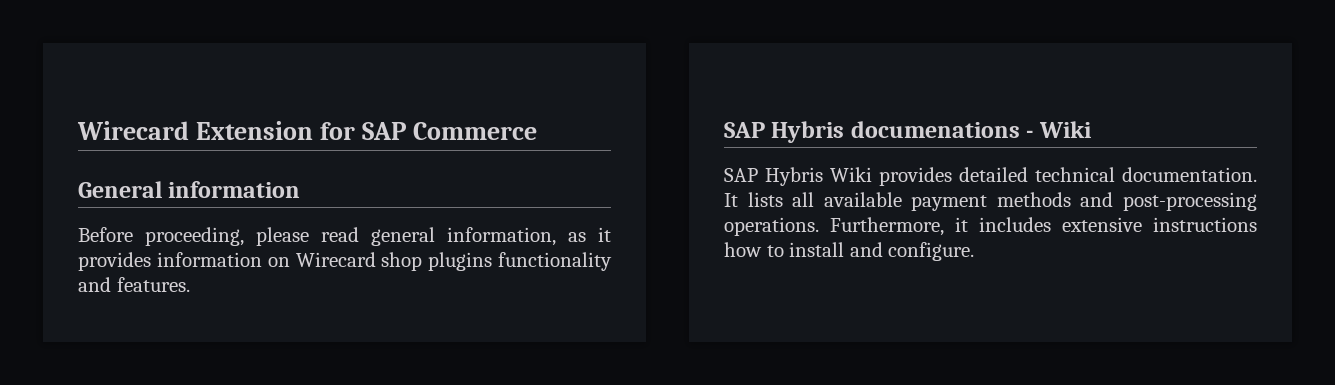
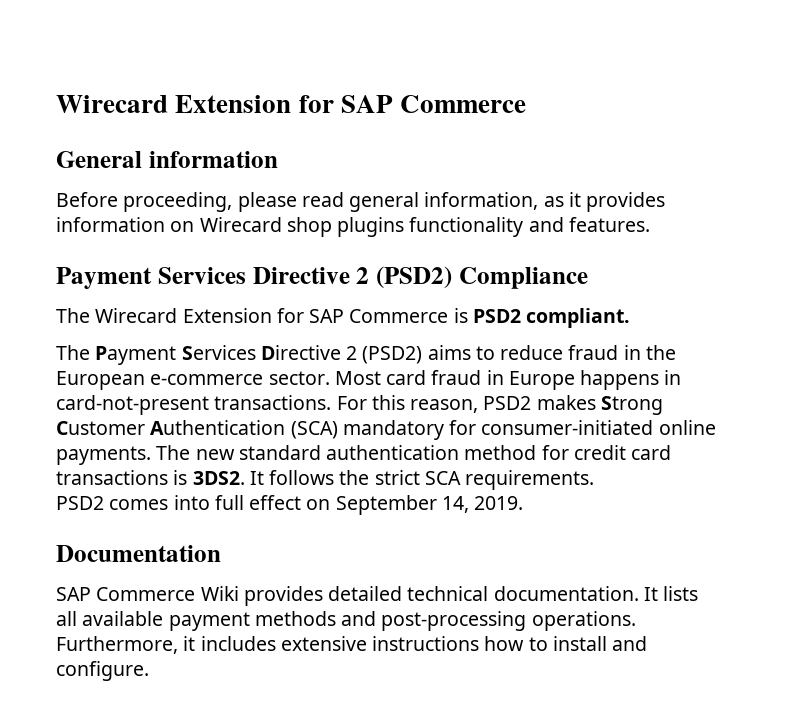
[724,121,1092,143] [724,167,823,186] SAP Hybris documenations - Wiki // SAP Hybris -> [56,266,588,289] [56,308,631,328] [56,345,676,365] [56,370,682,390] [56,395,663,415] [56,420,716,440] [56,445,672,465] [56,470,595,490] [56,495,524,515] [56,545,221,562] [56,587,196,601] Payment Services Directive 2 (PSD2) Compliance // The Wirecard Extension for SAP Commerce is PSD2 compliant. // The Payment Services Directive 2 (PSD2) aims to reduce fraud in the European e-commerce sector. Most card fraud in Europe happens in card-not-present transactions. For this reason, PSD2 makes Strong Customer Authentication (SCA) mandatory for consumer-initiated online payments. The new standard authentication method for credit card transactions is 3DS2. It follows the strict SCA requirements. // PSD2 comes into full effect on September 14, 2019. // Documentation // SAP Commerce

